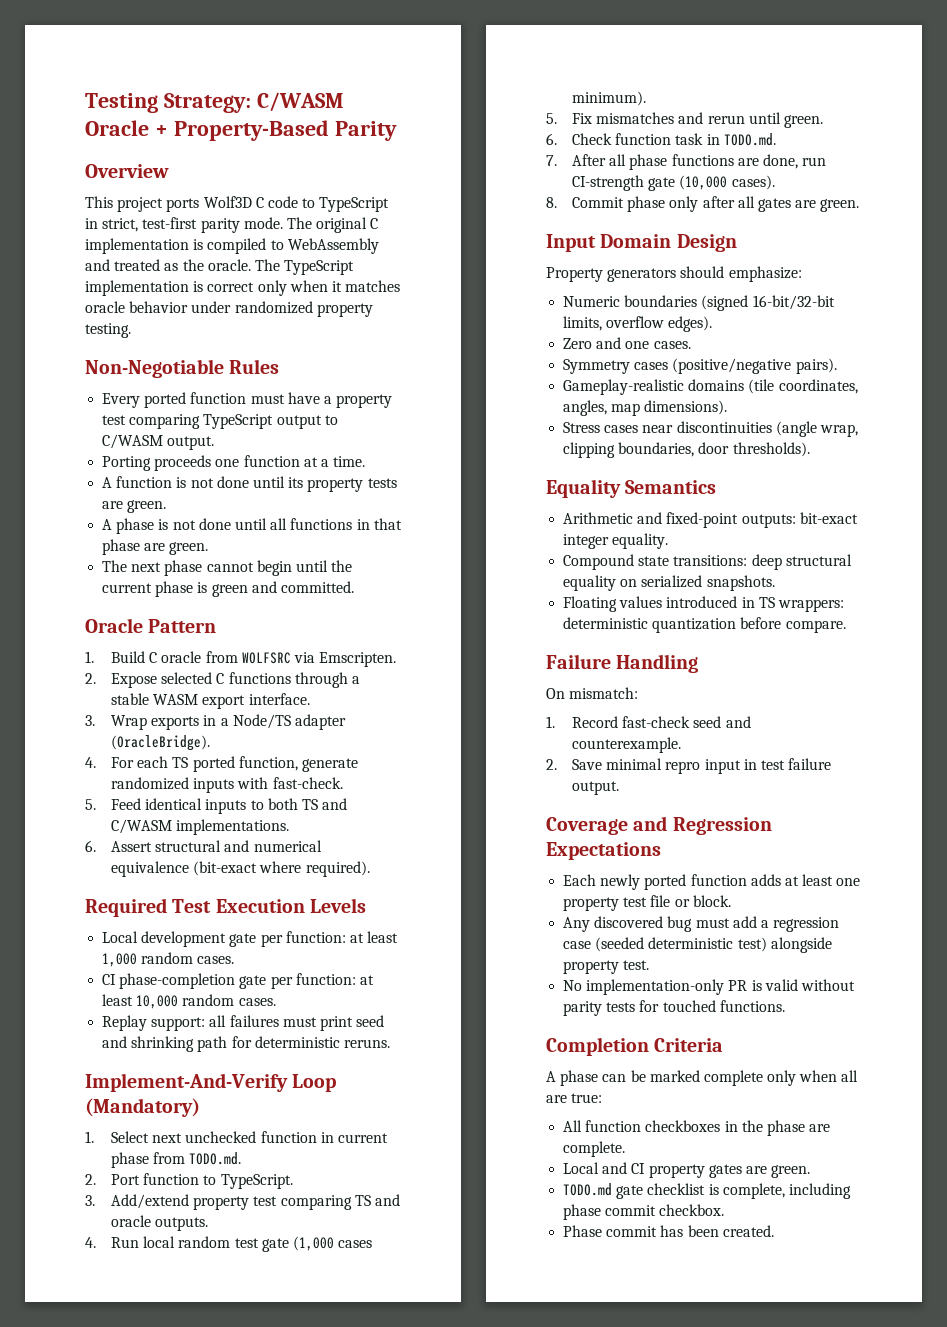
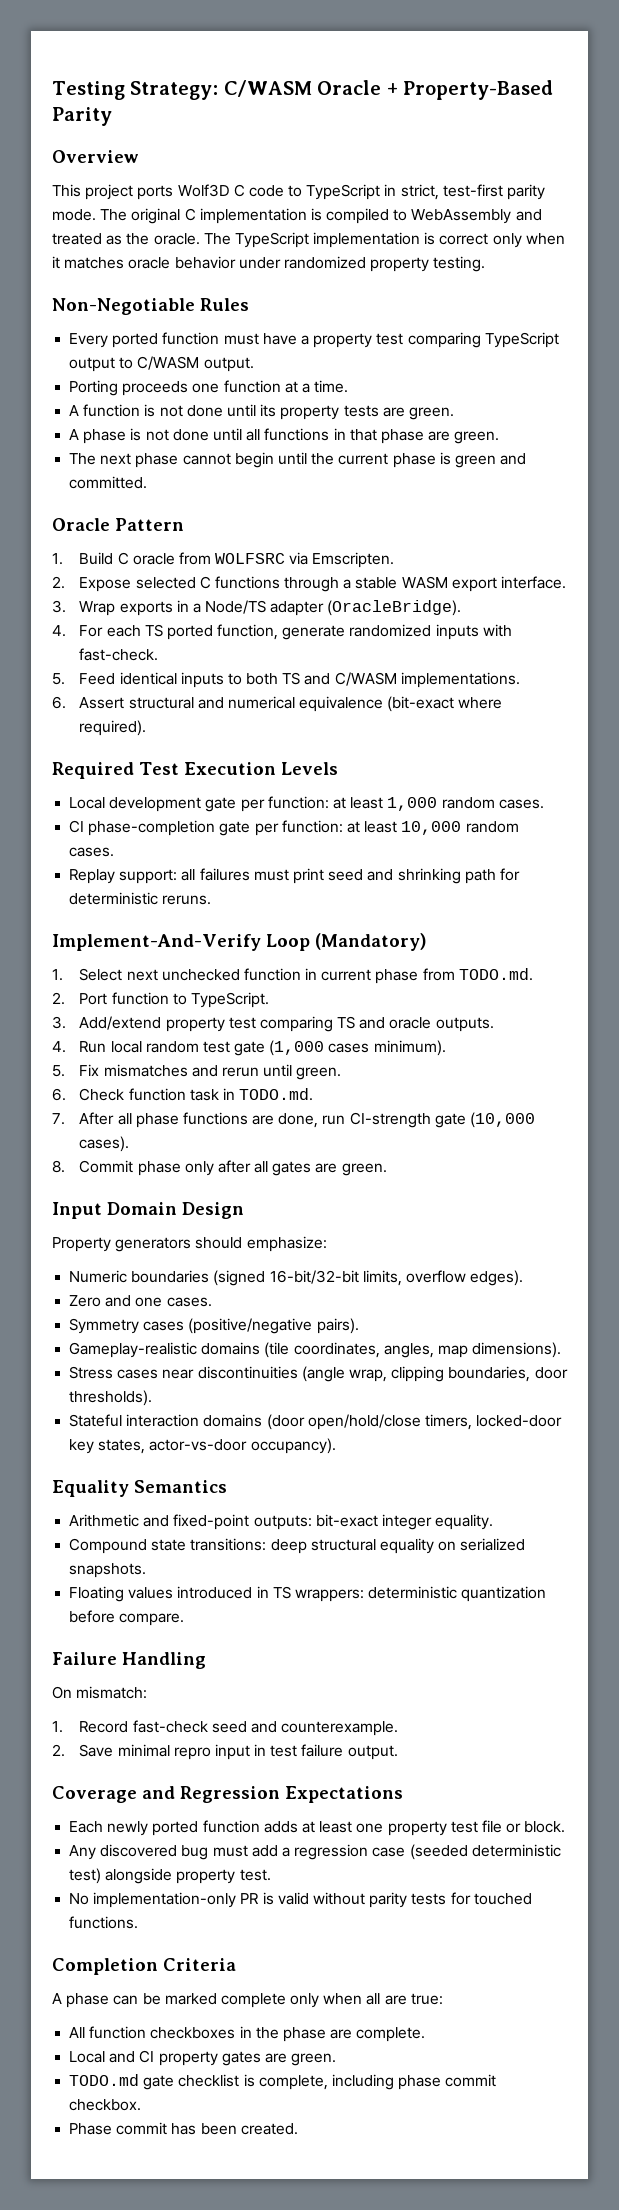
(810, 449) none -> [69,1414,563,1430] [69,1438,336,1454] // Stateful interaction domains (door open/hold/close timers, locked-door key states, actor-vs-door occupancy).

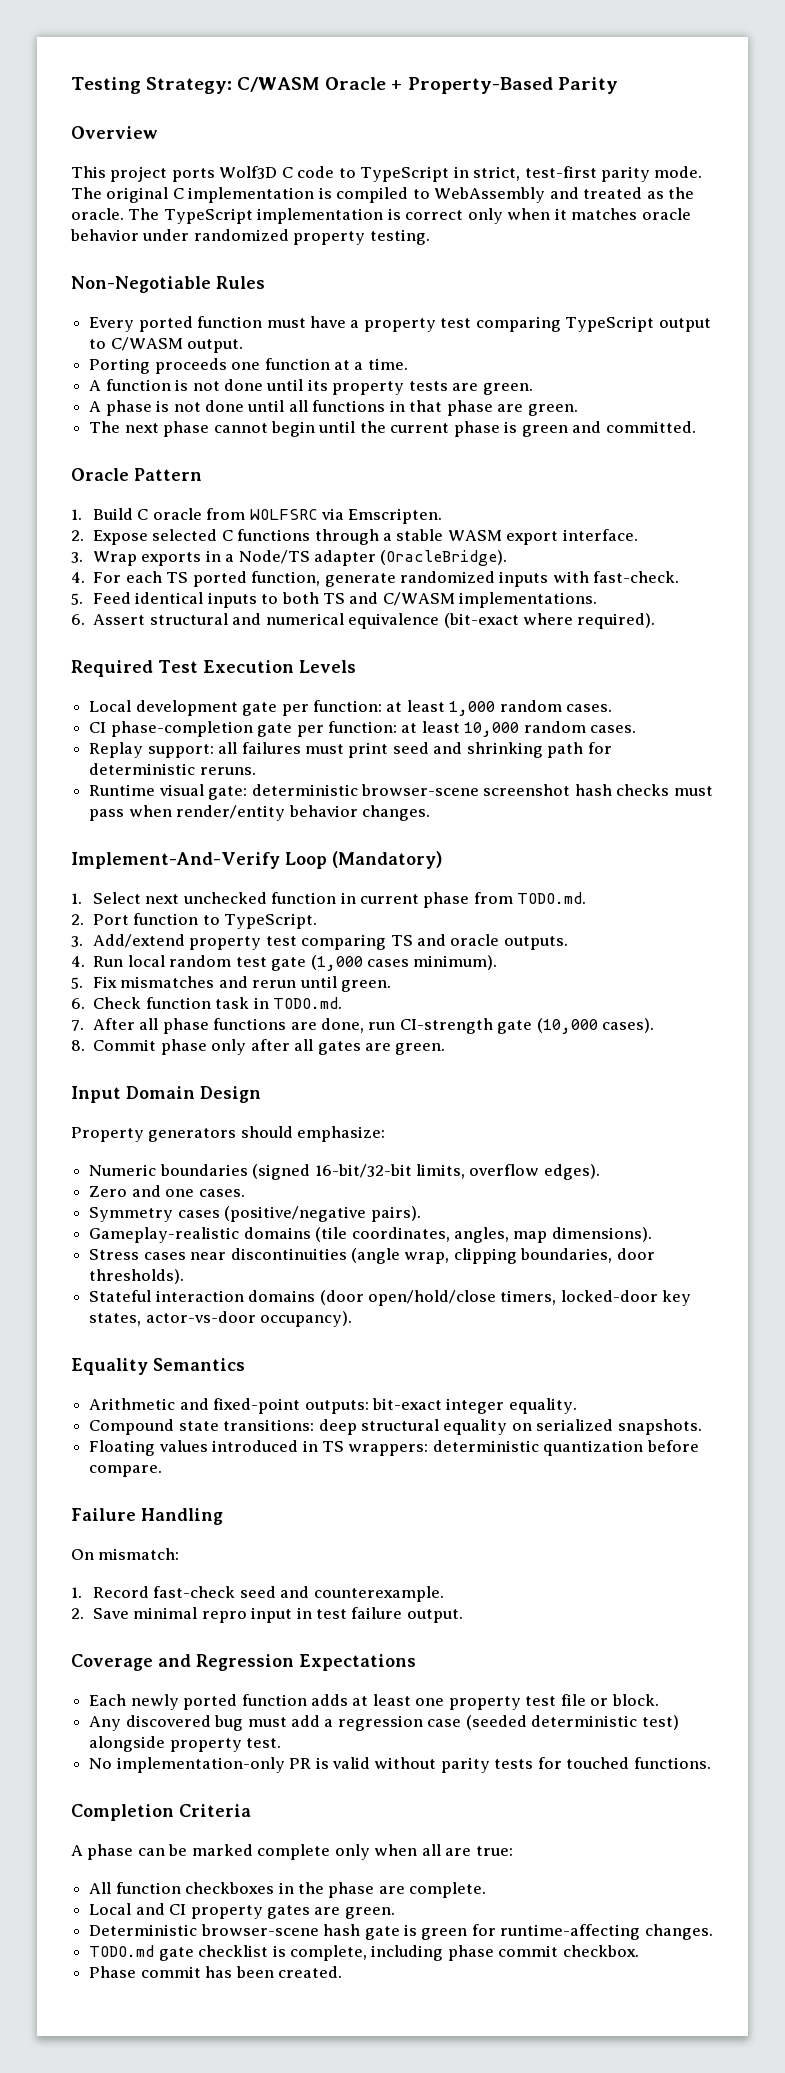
(212, 900) none -> [89,784,713,800] [89,805,430,821] // Runtime visual gate: deterministic browser-scene screenshot hash checks must pass when render/entity behavior changes.
(337, 2059) none -> [89,1924,713,1940] // Deterministic browser-scene hash gate is green for runtime-affecting changes.

